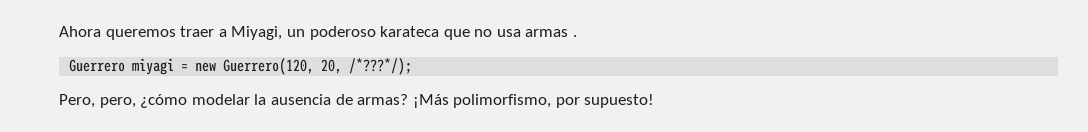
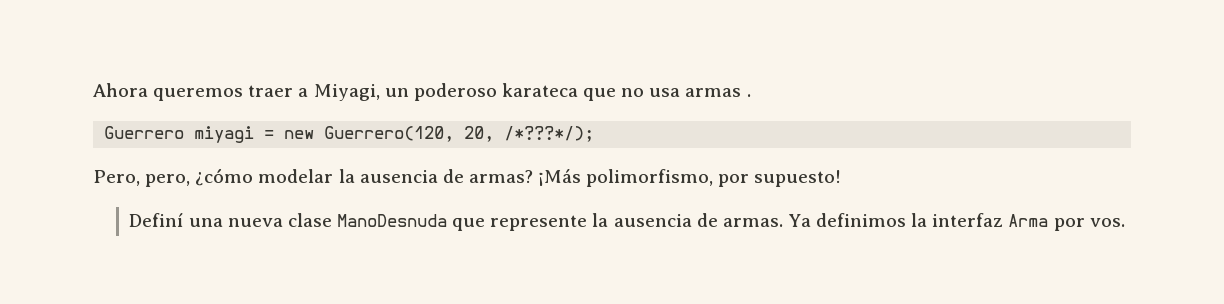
(655, 101) none -> [129,213,1125,231] // Definí una nueva clase ManoDesnuda que represente la ausencia de armas. Ya definimos la interfaz Arma por vos.

